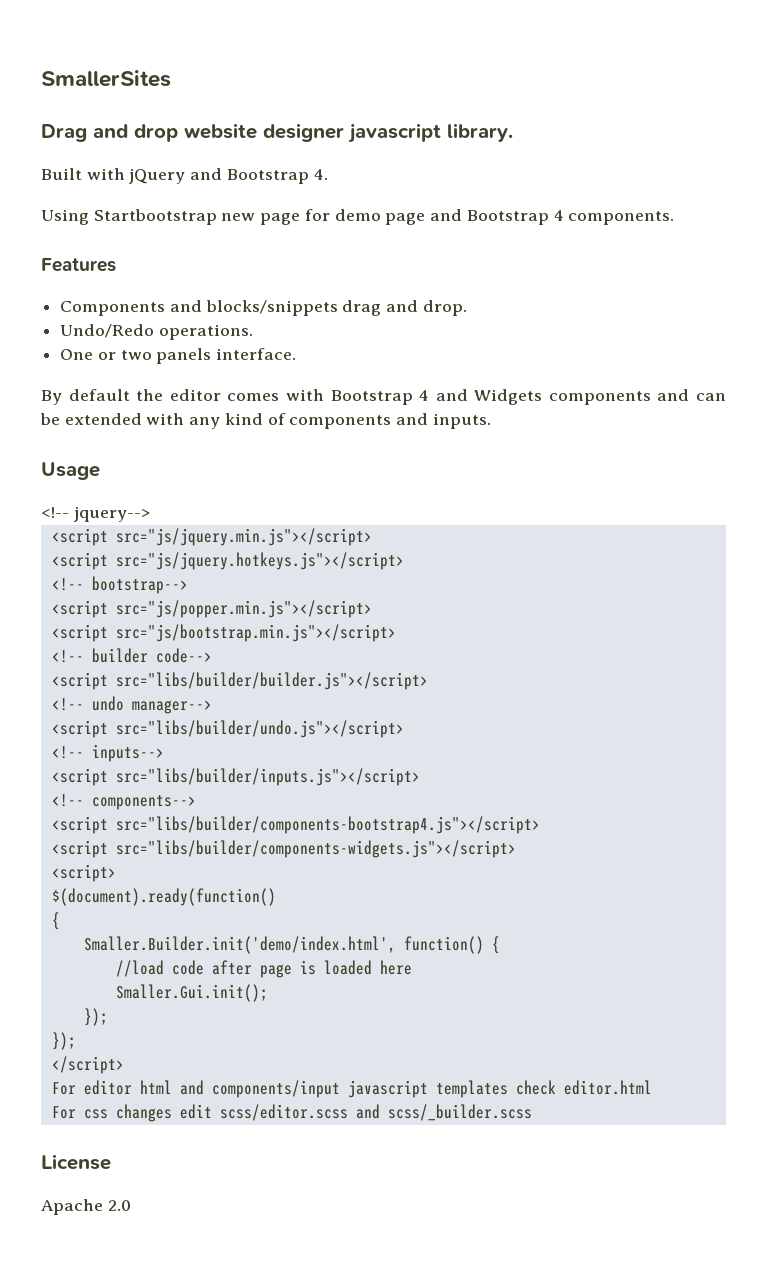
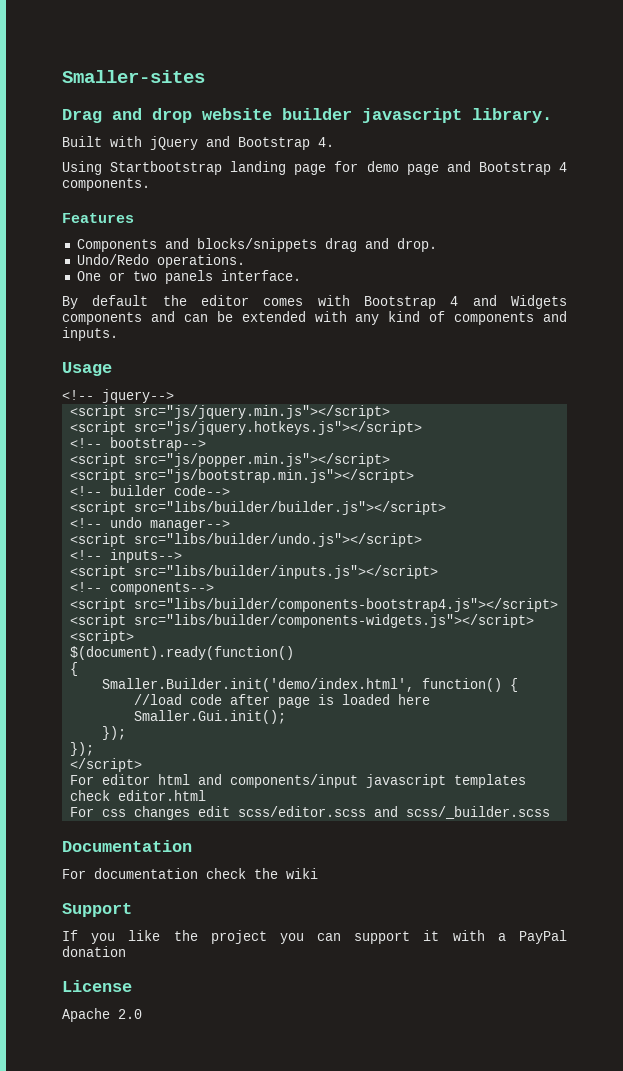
[41,70,171,87] SmallerSites -> [62,70,205,83] Smaller-sites
[263,123,344,142] designer -> [282,108,352,120] builder
[221,213,256,221] new -> [230,161,287,175] landing
(532, 1112) none -> [62,840,192,852] [62,868,318,879] [62,903,132,917] [62,930,567,944] [62,946,126,957] // Documentation // For documentation check the wiki // Support // If you like the project you can support it with a PayPal donation

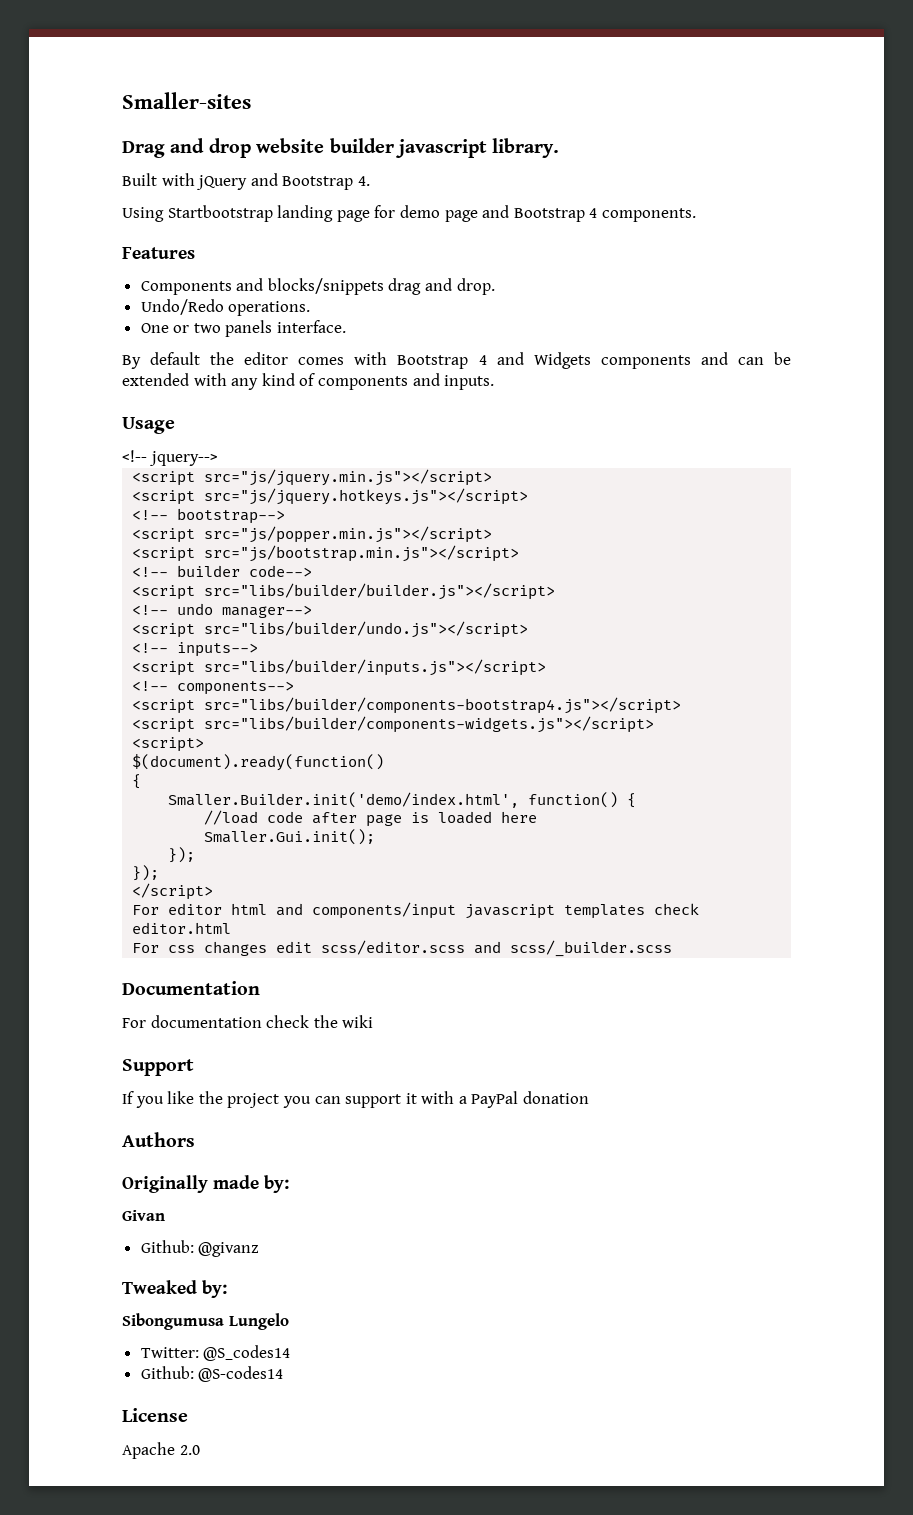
(126, 951) none -> [122,1132,195,1147] [122,1175,289,1193] [122,1210,165,1221] [140,1240,260,1257] [122,1280,227,1298] [122,1313,289,1330] [140,1345,291,1361] [140,1366,284,1382] // Authors // Originally made by: // Givan // Github: @givanz // Tweaked by: // Sibongumusa Lungelo // Twitter: @S_codes14 // Github: @S-codes14

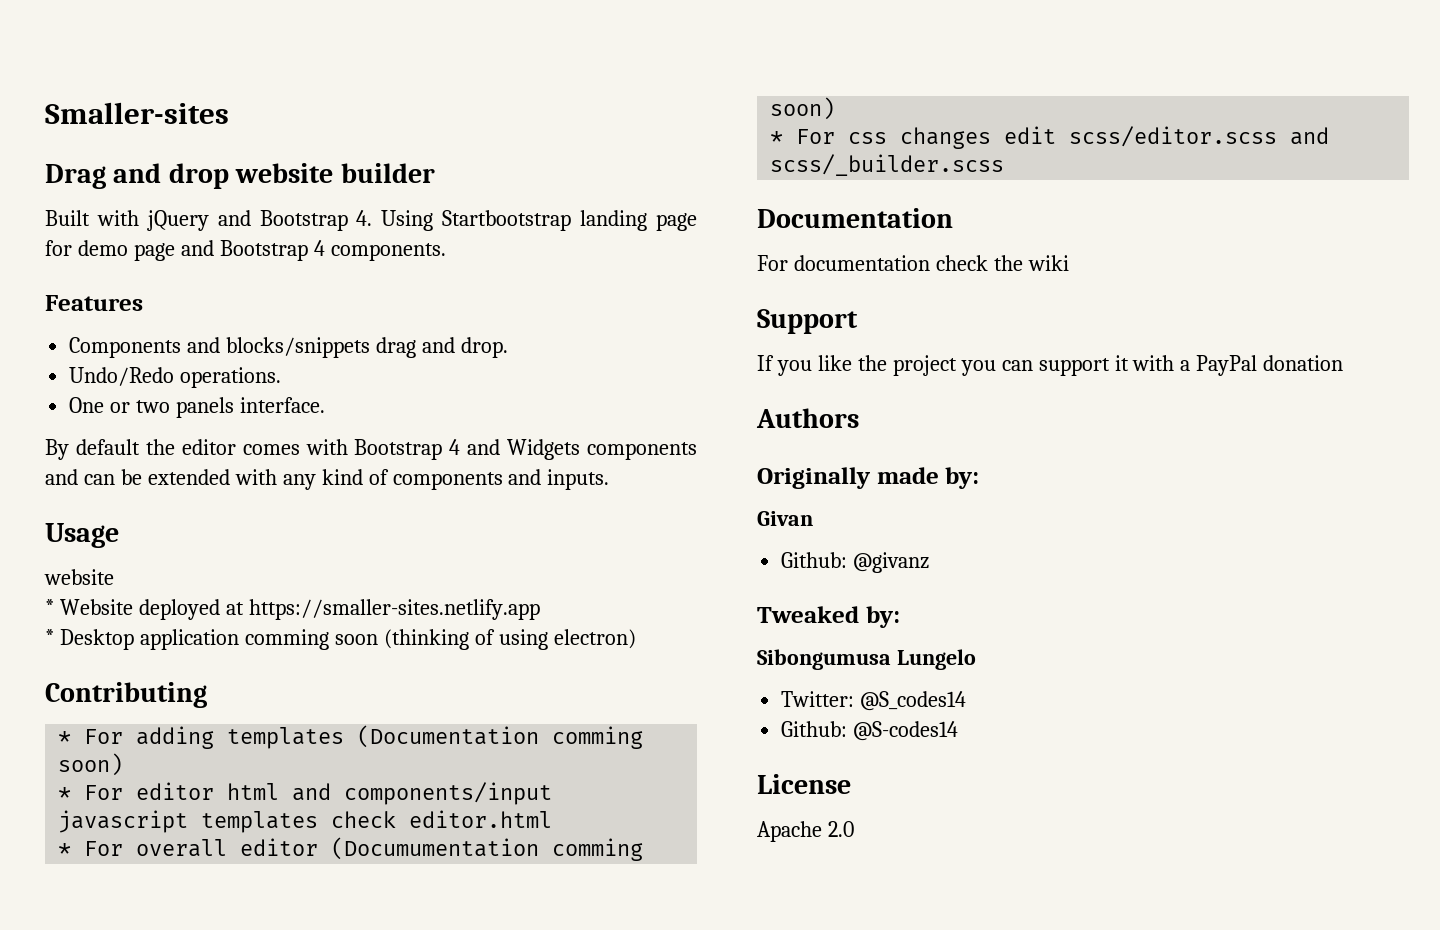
[395,138,560,158] javascript library. -> (435, 173) none
(370, 181) // -> (373, 218) none
[122,450,218,466] [132,469,493,486] [132,488,529,505] [132,508,286,524] [132,526,493,543] [132,545,520,562] [132,565,313,577] [132,583,556,600] [132,603,313,618] [132,621,529,638] [132,642,259,657] [132,659,547,676] [132,681,295,695] [132,697,682,714] [132,716,655,733] [132,737,205,752] [132,754,385,771] [132,774,142,789] [168,792,637,808] [204,810,538,827] [204,829,376,845] [168,847,196,863] [132,865,160,881] [132,883,214,900] <!-- jquery--> // <script src="js/jquery.min.js"></script> // <script src="js/jquery.hotkeys.js"></script> // <!-- bootstrap--> // <script src="js/popper.min.js"></script> // <script src="js/bootstrap.min.js"></script> // <!-- builder code--> // <script src="libs/builder/builder.js"></script> // <!-- undo manager--> // <script src="libs/builder/undo.js"></script> // <!-- inputs--> // <script src="libs/builder/inputs.js"></script> // <!-- components--> // <script src="libs/builder/components-bootstrap4.js"></script> // <script src="libs/builder/components-widgets.js"></script> // <script> // $(document).ready(function() // { // Smaller.Builder.init('demo/index.html', function() { // //load code after page is loaded here // Smaller.Gui.init(); // }); // }); // </script> // -> [44,569,114,585] [45,599,540,620] [45,629,636,650] [45,682,207,708] [58,725,644,749] [58,753,124,776] [58,787,72,800] website // * Website deployed at https://smaller-sites.netlify.app // * Desktop application comming soon (thinking of using electron) // Contributing // * For adding templates (Documentation comming soon) // *
(232, 928) none -> [58,837,644,861] [770,97,836,120] [770,131,784,144] * For overall editor (Documumentation comming soon) // *

